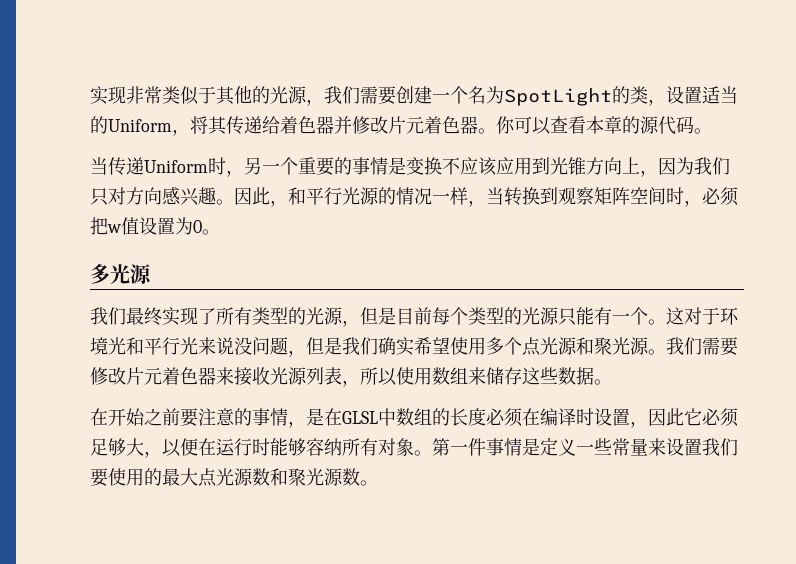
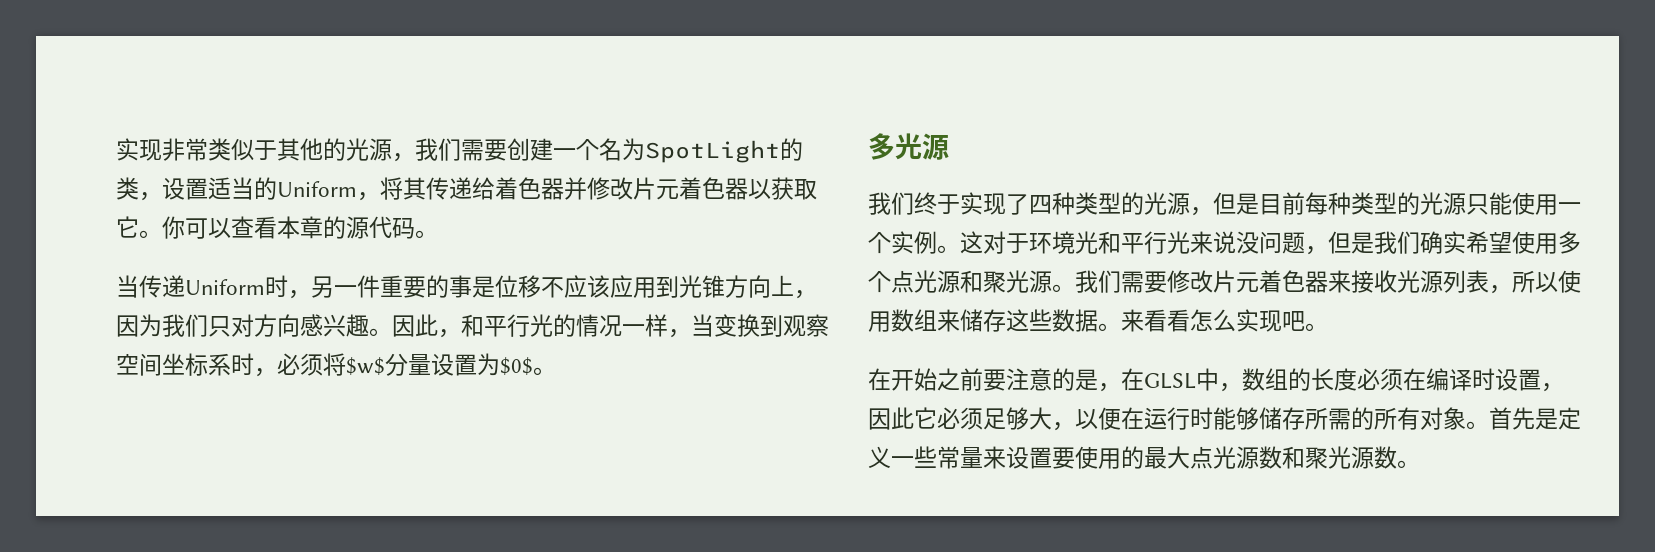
(478, 125) none -> [748,177,817,200] [116,216,139,238] 以获取它
[280,157,298,175] 个 -> [357,275,380,298] 件
[370,157,442,175] 情是变换 -> [472,275,541,298] 是位移
[360,187,379,205] 源 -> (553, 325) none
[504,187,522,206] 转 -> [714,314,737,337] 变
[594,187,739,207] [90,217,202,235] 矩阵空间时，必须把w值设置为0 -> [116,353,533,377] 空间坐标系时，必须将$w$分量设置为$0$
[126,307,252,326] 最终实现了所有 -> [914,192,1075,215] 终于实现了四种
[450,307,468,325] 个 -> [1328,192,1351,215] 种
[594,307,648,325] 有一个 -> [1512,192,1581,215] [868,231,937,254] 使用一个实例
(612, 382) none -> [1121,309,1328,332] 来看看怎么实现吧。
[252,408,324,428] 事情，是 -> [1075,369,1121,392] 是，
(396, 417) none -> [1219,383,1242,392] ，
[306,438,522,456] 容纳所有对象。第一件事情 -> [1259,407,1535,430] 储存所需的所有对象。首先
[702,438,738,456] 我们 -> (1052, 458) none

